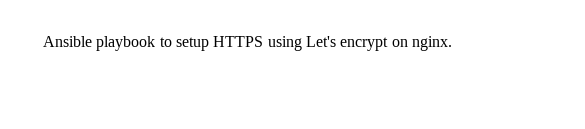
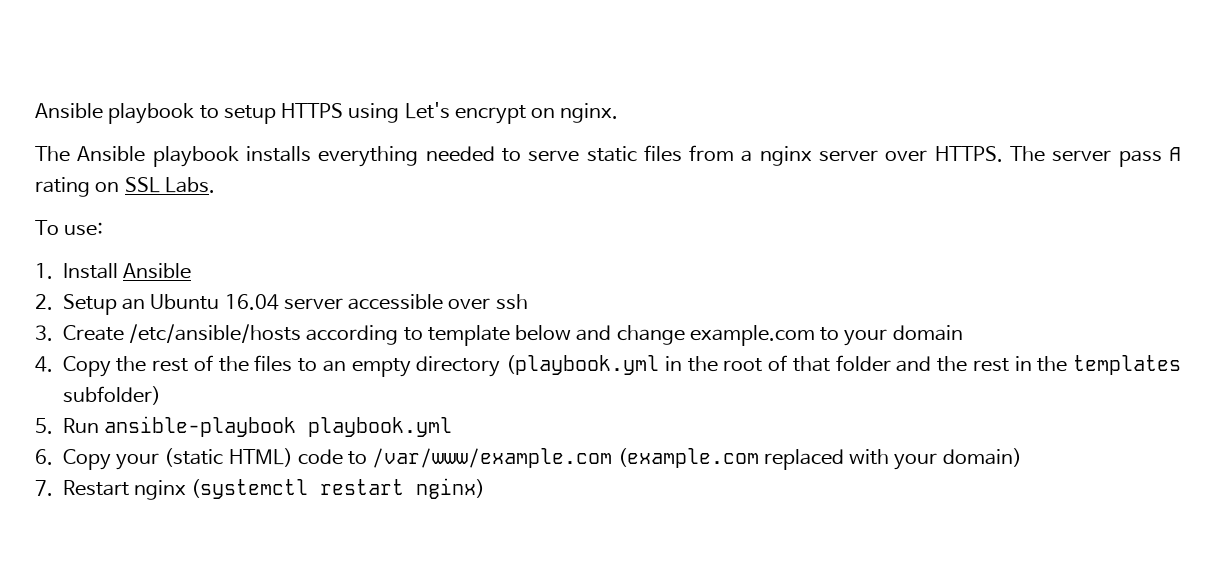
(452, 43) none -> [35,145,1181,167] [35,177,215,197] [35,220,104,236] [35,263,192,279] [35,294,528,315] [35,324,963,346] [35,355,1182,377] [62,386,161,405] [35,416,453,437] [35,448,1022,470] [35,478,486,500] // The Ansible playbook installs everything needed to serve static files from a nginx server over HTTPS. The server pass A rating on SSL Labs. // To use: // 1. Install Ansible // 2. Setup an Ubuntu 16.04 server accessible over ssh // 3. Create /etc/ansible/hosts according to template below and change example.com to your domain // 4. Copy the rest of the files to an empty directory (playbook.yml in the root of that folder and the rest in the templates subfolder) // 5. Run ansible-playbook playbook.yml // 6. Copy your (static HTML) code to /var/www/example.com (example.com replaced with your domain) // 7. Restart nginx (systemctl restart nginx)

